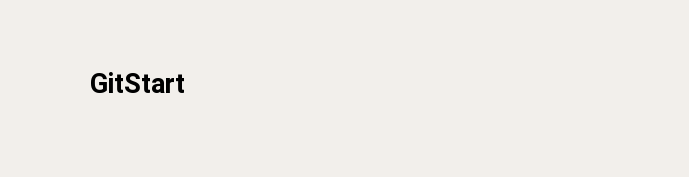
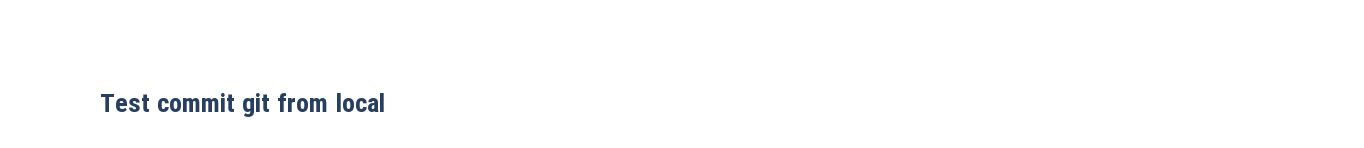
[90,72,185,93] GitStart -> [100,93,385,117] Test commit git from local

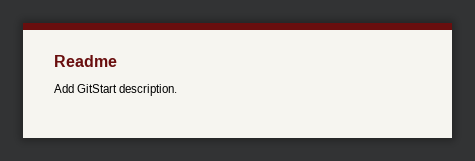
[100,93,385,117] Test commit git from local -> [54,55,117,67] [54,84,178,96] Readme // Add GitStart description.

